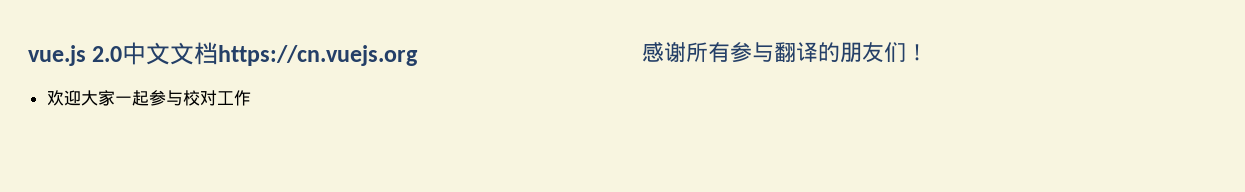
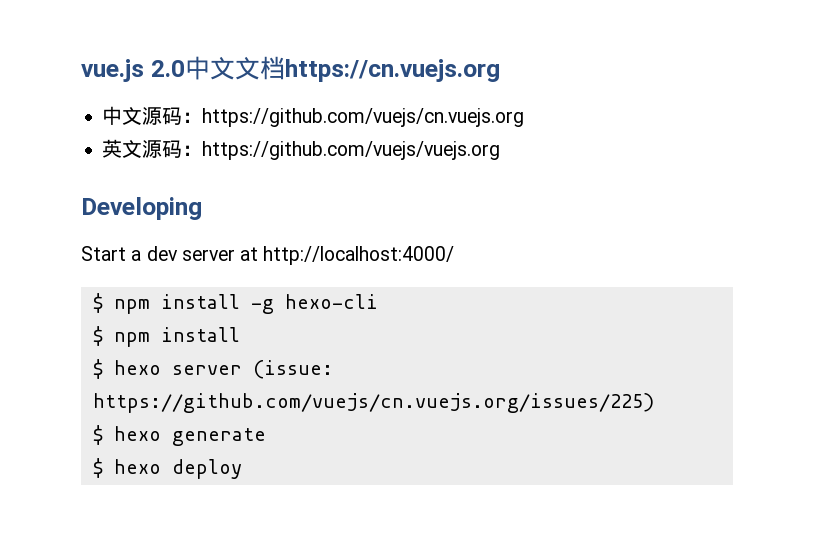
[46,90,251,106] [642,42,928,63] 欢迎大家一起参与校对工作 // 感谢所有参与翻译的朋友们！ -> [102,106,525,127] [102,139,501,160] [81,197,202,220] [81,246,455,265] [92,293,378,314] [92,326,240,347] [92,359,333,379] [92,393,654,413] [92,425,266,446] [92,458,242,479] 中文源码：https://github.com/vuejs/cn.vuejs.org // 英文源码：https://github.com/vuejs/vuejs.org // Developing // Start a dev server at http://localhost:4000/ // $ npm install -g hexo-cli // $ npm install // $ hexo server (issue: https://github.com/vuejs/cn.vuejs.org/issues/225) // $ hexo generate // $ hexo deploy

